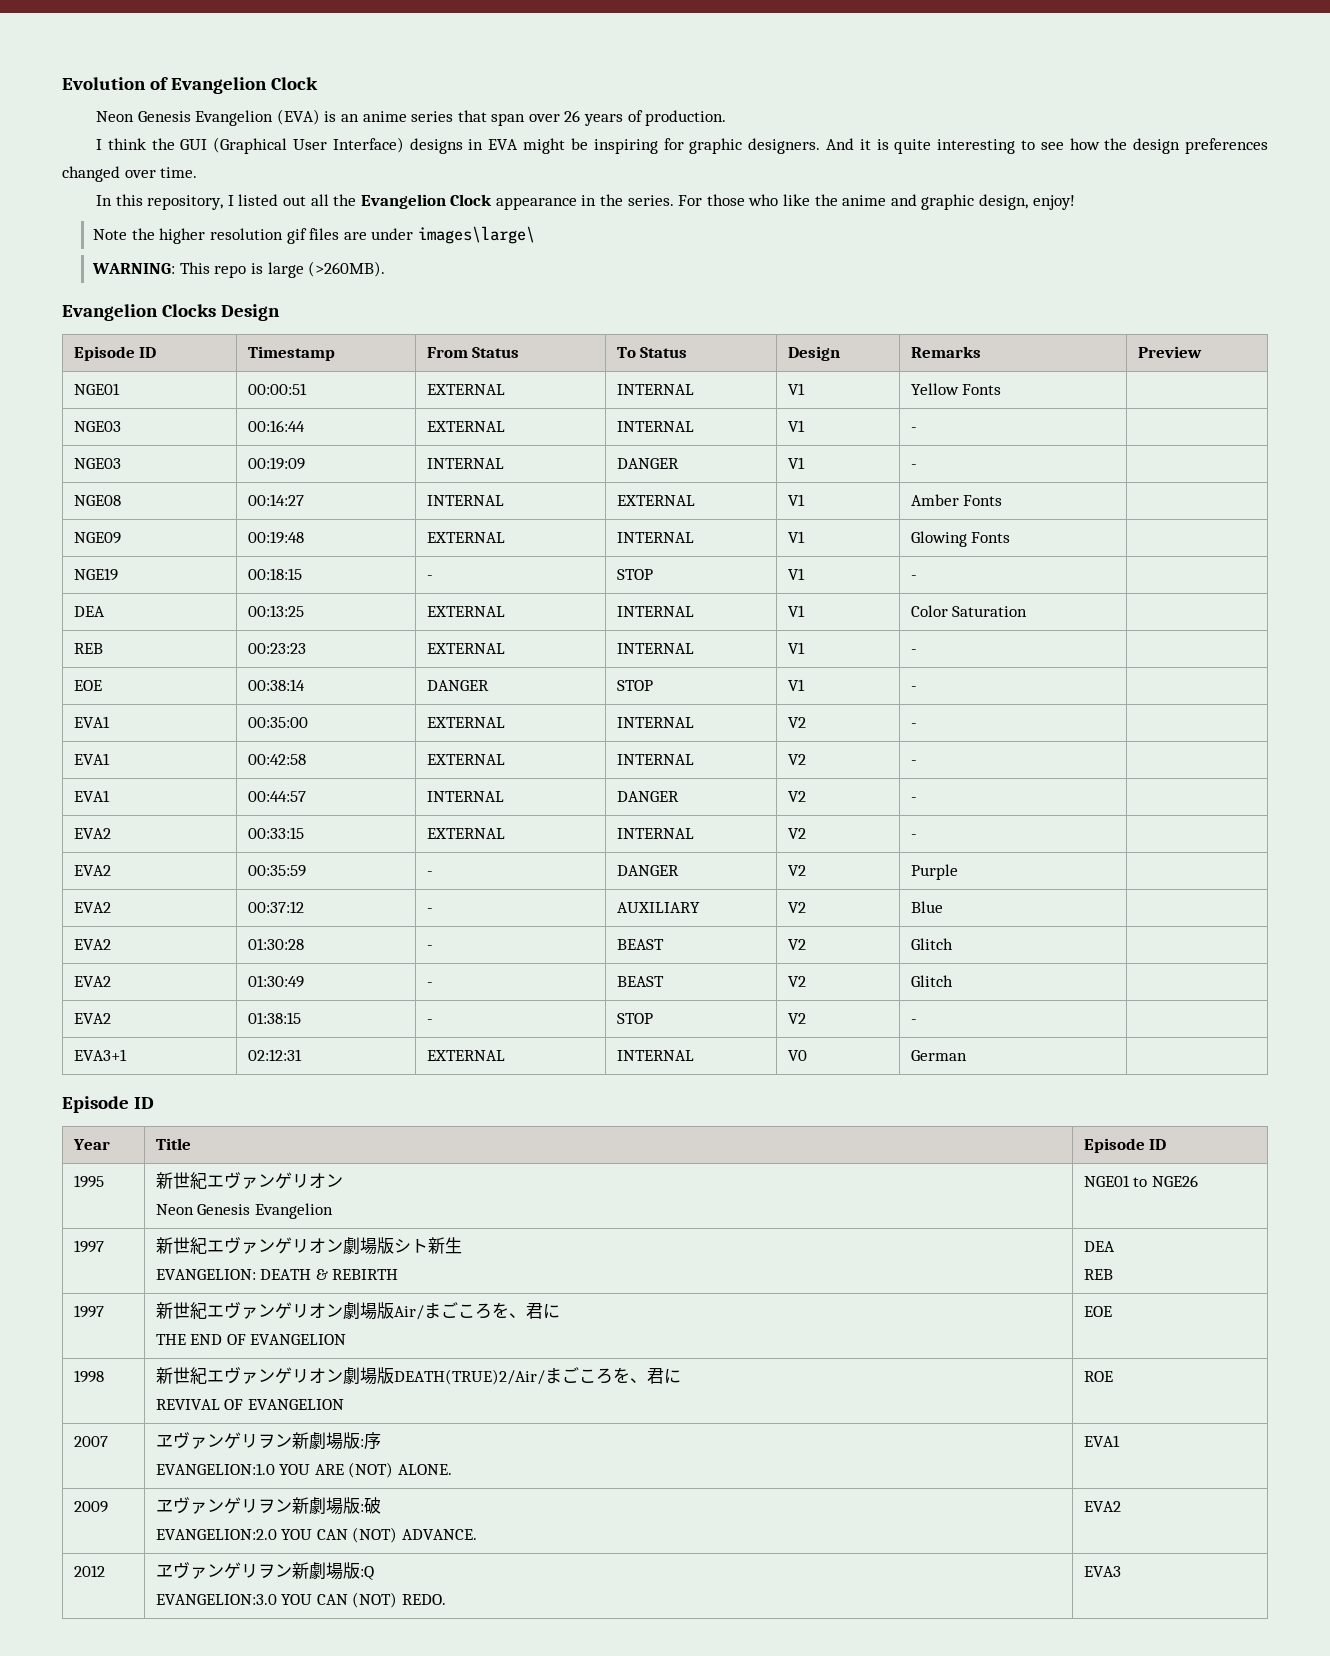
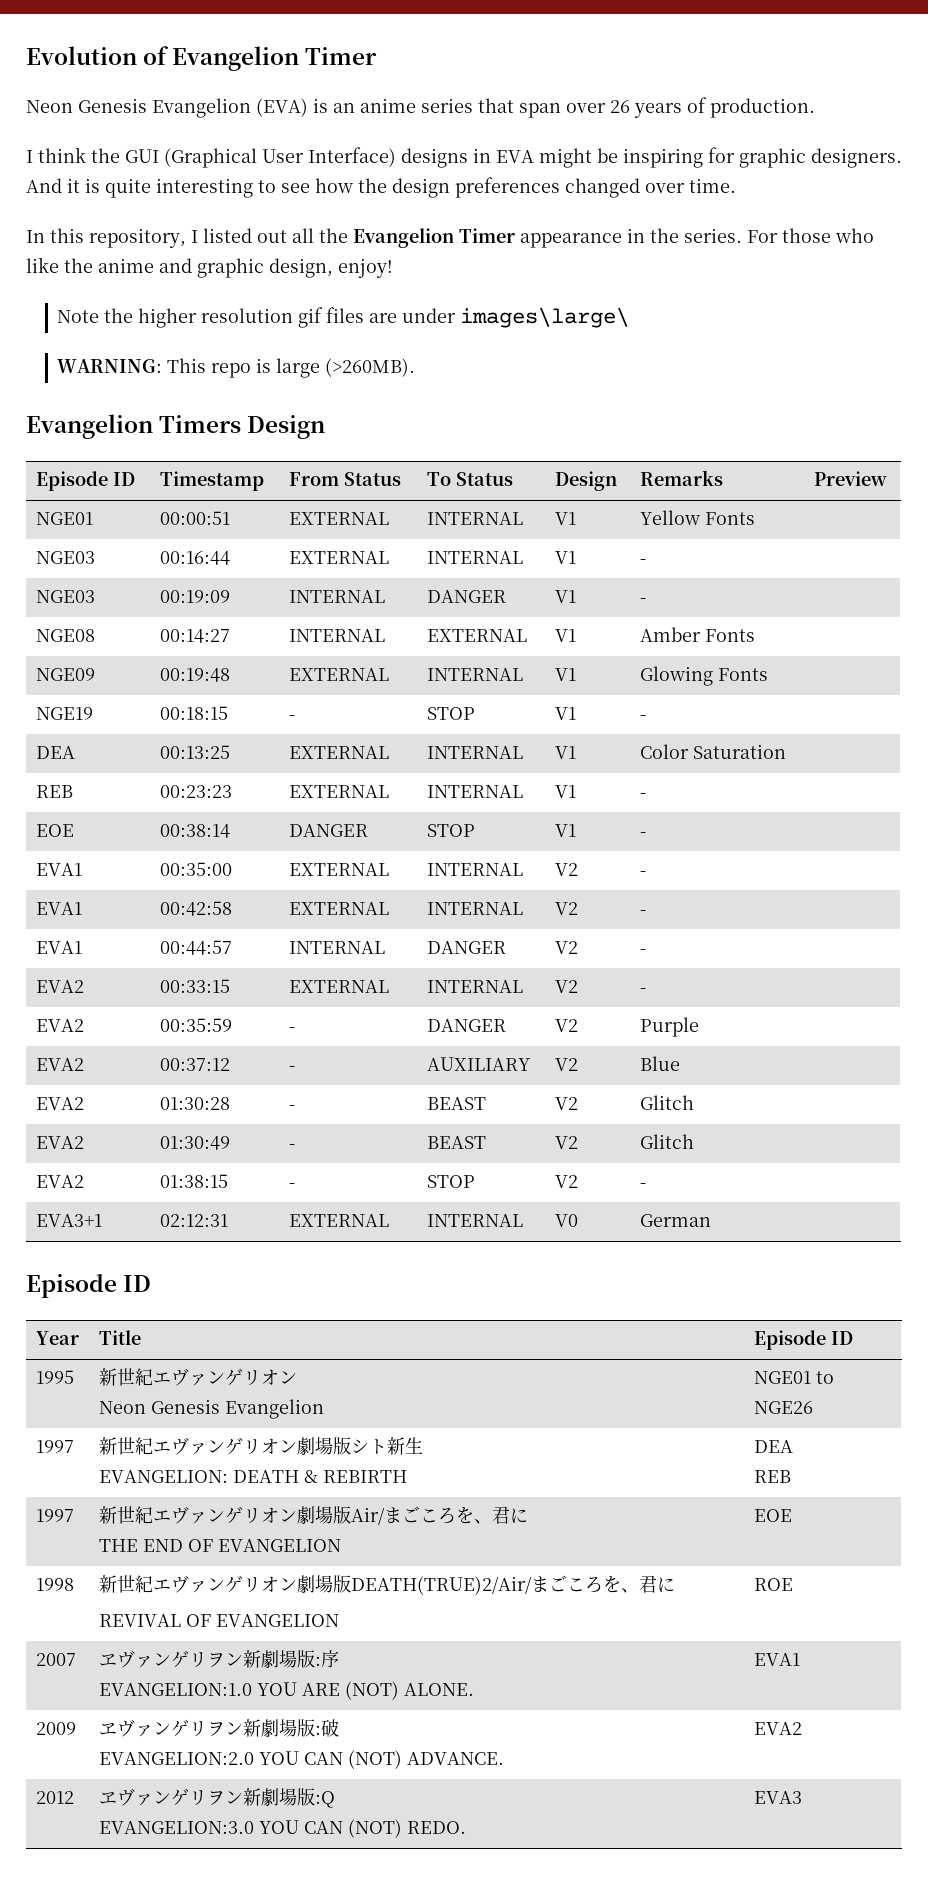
[270,77,318,90] Clock -> [305,47,378,65] Timer
[450,194,493,206] Clock -> [459,228,515,243] Timer
[161,304,216,317] Clocks -> [159,415,242,433] Timers

